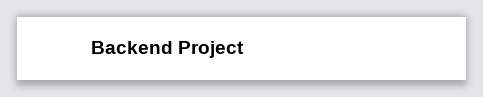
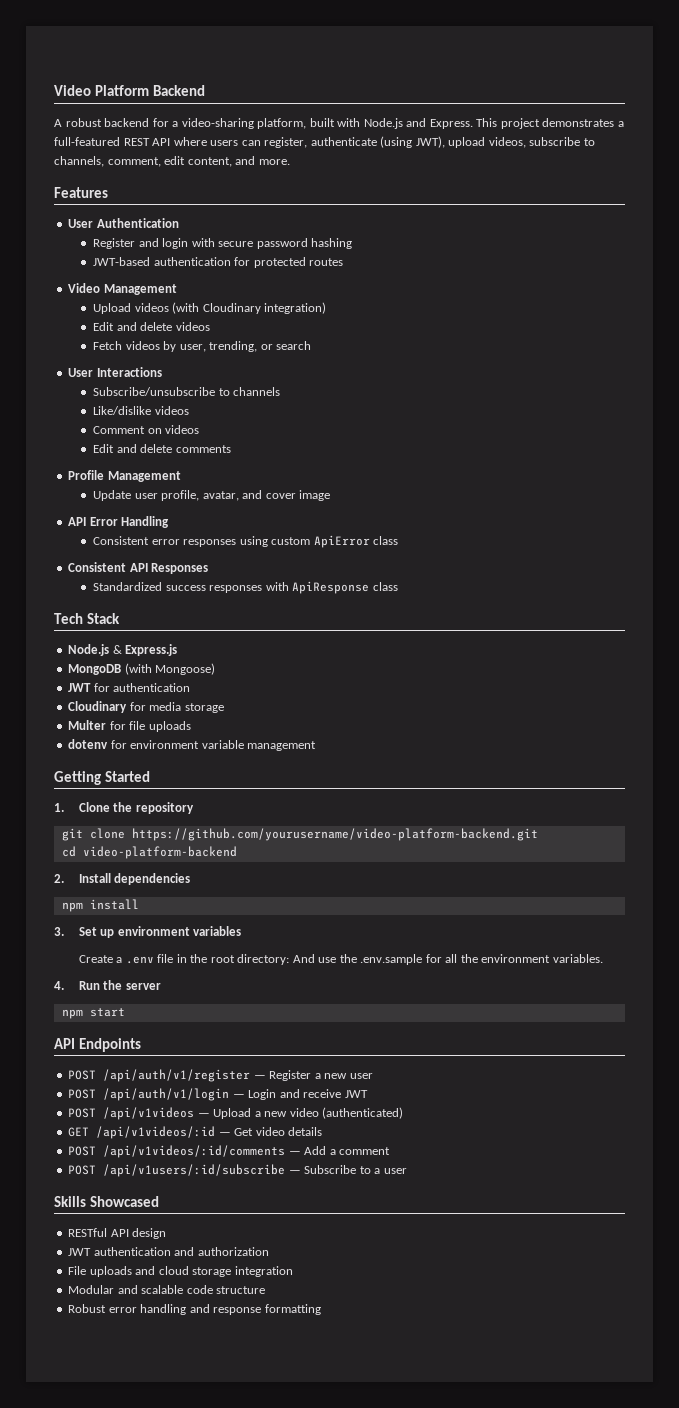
(91, 47) none -> [54,85,150,96] Video Platform
[178,41,245,58] Project -> [54,118,624,129] [54,136,595,148] [54,156,290,167] [54,187,108,198] [68,218,179,228] [93,238,353,249] [93,257,344,268] [68,283,177,295] [93,302,327,314] [93,322,210,331] [93,341,312,352] [68,367,162,377] [93,387,281,396] [93,406,189,415] [93,425,200,434] [93,444,231,453] [68,470,181,482] [93,490,331,501] [68,516,170,528] [93,535,399,548] [68,562,209,574] [93,581,398,594] [54,613,120,624] [68,644,178,656] [68,663,216,675] [68,683,191,692] [68,701,224,713] [68,720,191,732] [68,739,317,751] [54,771,150,785] [54,802,194,814] [61,828,538,841] [61,846,237,859] [54,873,191,885] [61,899,139,912] [54,926,242,938] [78,954,603,965] [54,980,161,990] [61,1008,125,1019] [54,1038,141,1052] [68,1069,373,1082] [68,1088,368,1101] [68,1107,404,1120] [68,1126,323,1139] [68,1145,391,1158] [68,1164,407,1177] [54,1196,159,1207] [68,1228,167,1239] [68,1247,269,1256] [68,1266,293,1277] [68,1285,266,1294] [68,1304,321,1315] // A robust backend for a video-sharing platform, built with Node.js and Express. This project demonstrates a full-featured REST API where users can register, authenticate (using JWT), upload videos, subscribe to channels, comment, edit content, and more. // Features // User Authentication // Register and login with secure password hashing // JWT-based authentication for protected routes // Video Management // Upload videos (with Cloudinary integration) // Edit and delete videos // Fetch videos by user, trending, or search // User Interactions // Subscribe/unsubscribe to channels // Like/dislike videos // Comment on videos // Edit and delete comments // Profile Management // Update user profile, avatar, and cover image // API Error Handling // Consistent error responses using custom ApiError class // Consistent API Responses // Standardized success responses with ApiResponse class // Tech Stack // Node.js & Express.js // MongoDB (with Mongoose) // JWT for authentication // Cloudinary for media storage // Multer for file uploads // dotenv for environment variable management // Getting Started // 1. Clone the repository // git clone https://github.com/yourusername/video-platform-backend.git // cd video-platform-backend // 2. Install dependencies // npm install // 3. Set up environment variables // Create a .env file in the root directory: And use the .env.sample for all the environment variables. // 4. Run the server // npm start // API Endpoints // POST /api/auth/v1/register — Register a new user // POST /api/auth/v1/login — Login and receive JWT // POST /api/v1videos — Upload a new video (authenticated) // GET /api/v1videos/:id — Get video details // POST /api/v1videos/:id/comments — Add a comment // POST /api/v1users/:id/subscribe — Subscribe to a user // Skills Showcased // RESTful API design // JWT authentication and authorization // File uploads and cloud storage integration // Modular and scalable code structure // Robust error handling and response formatting

